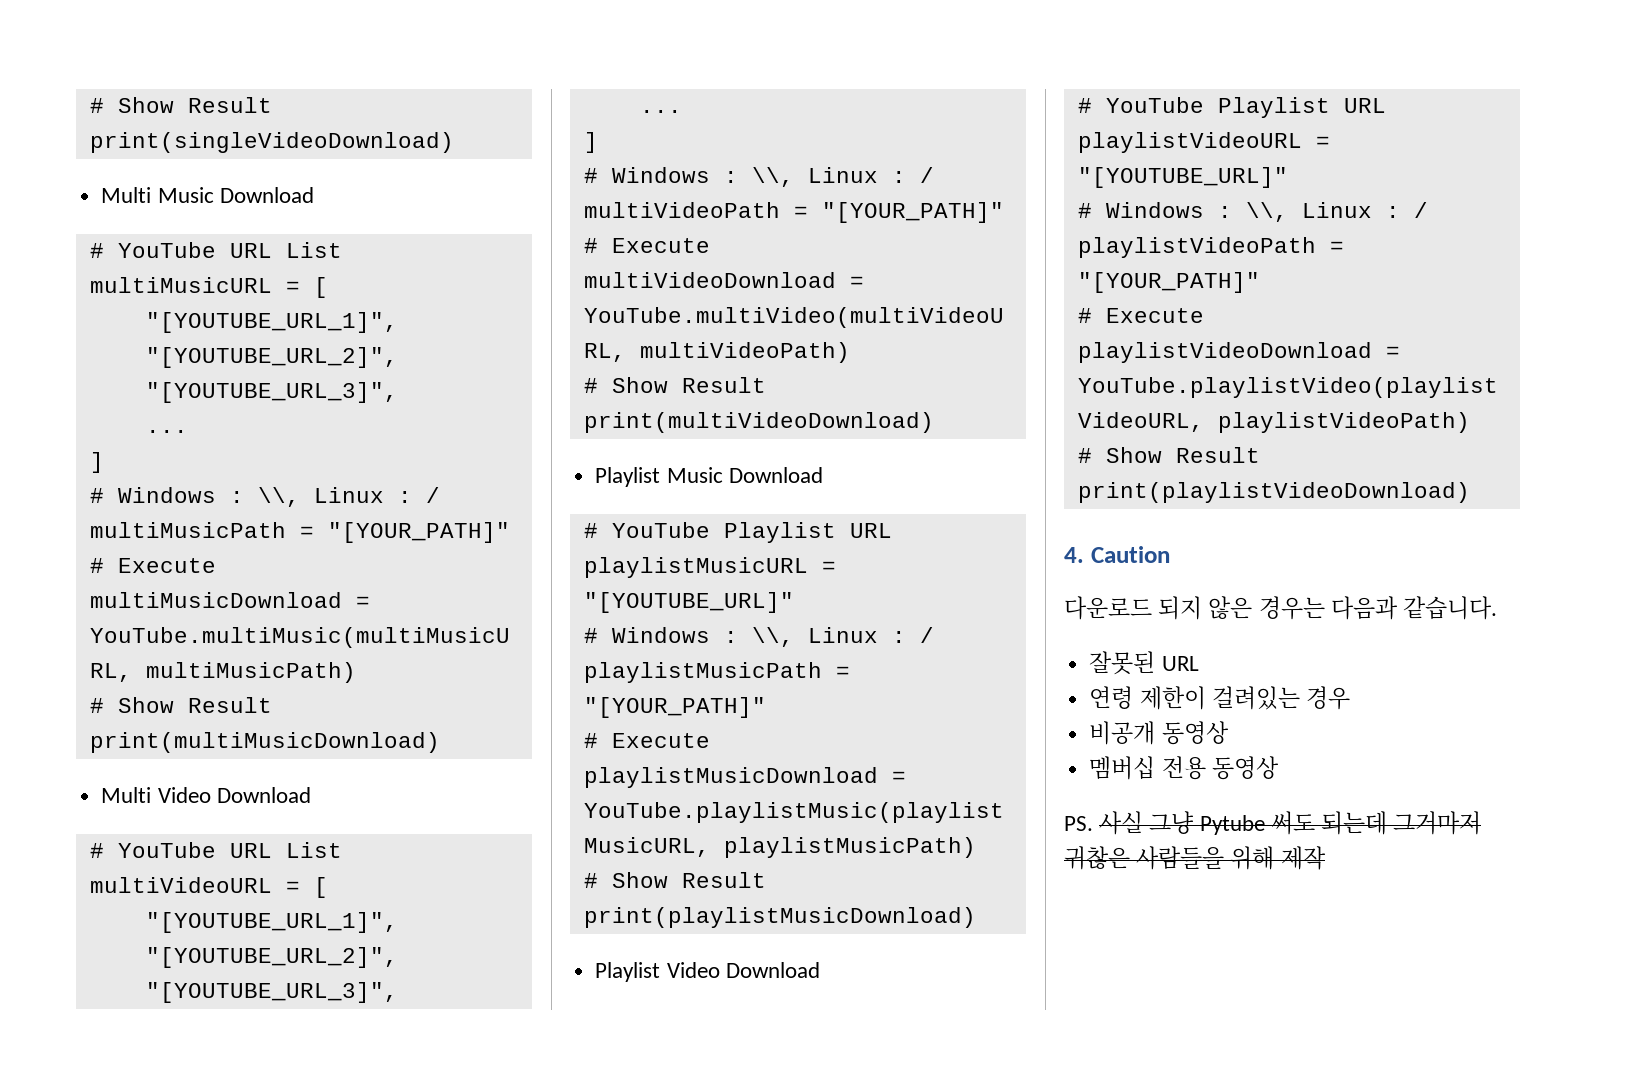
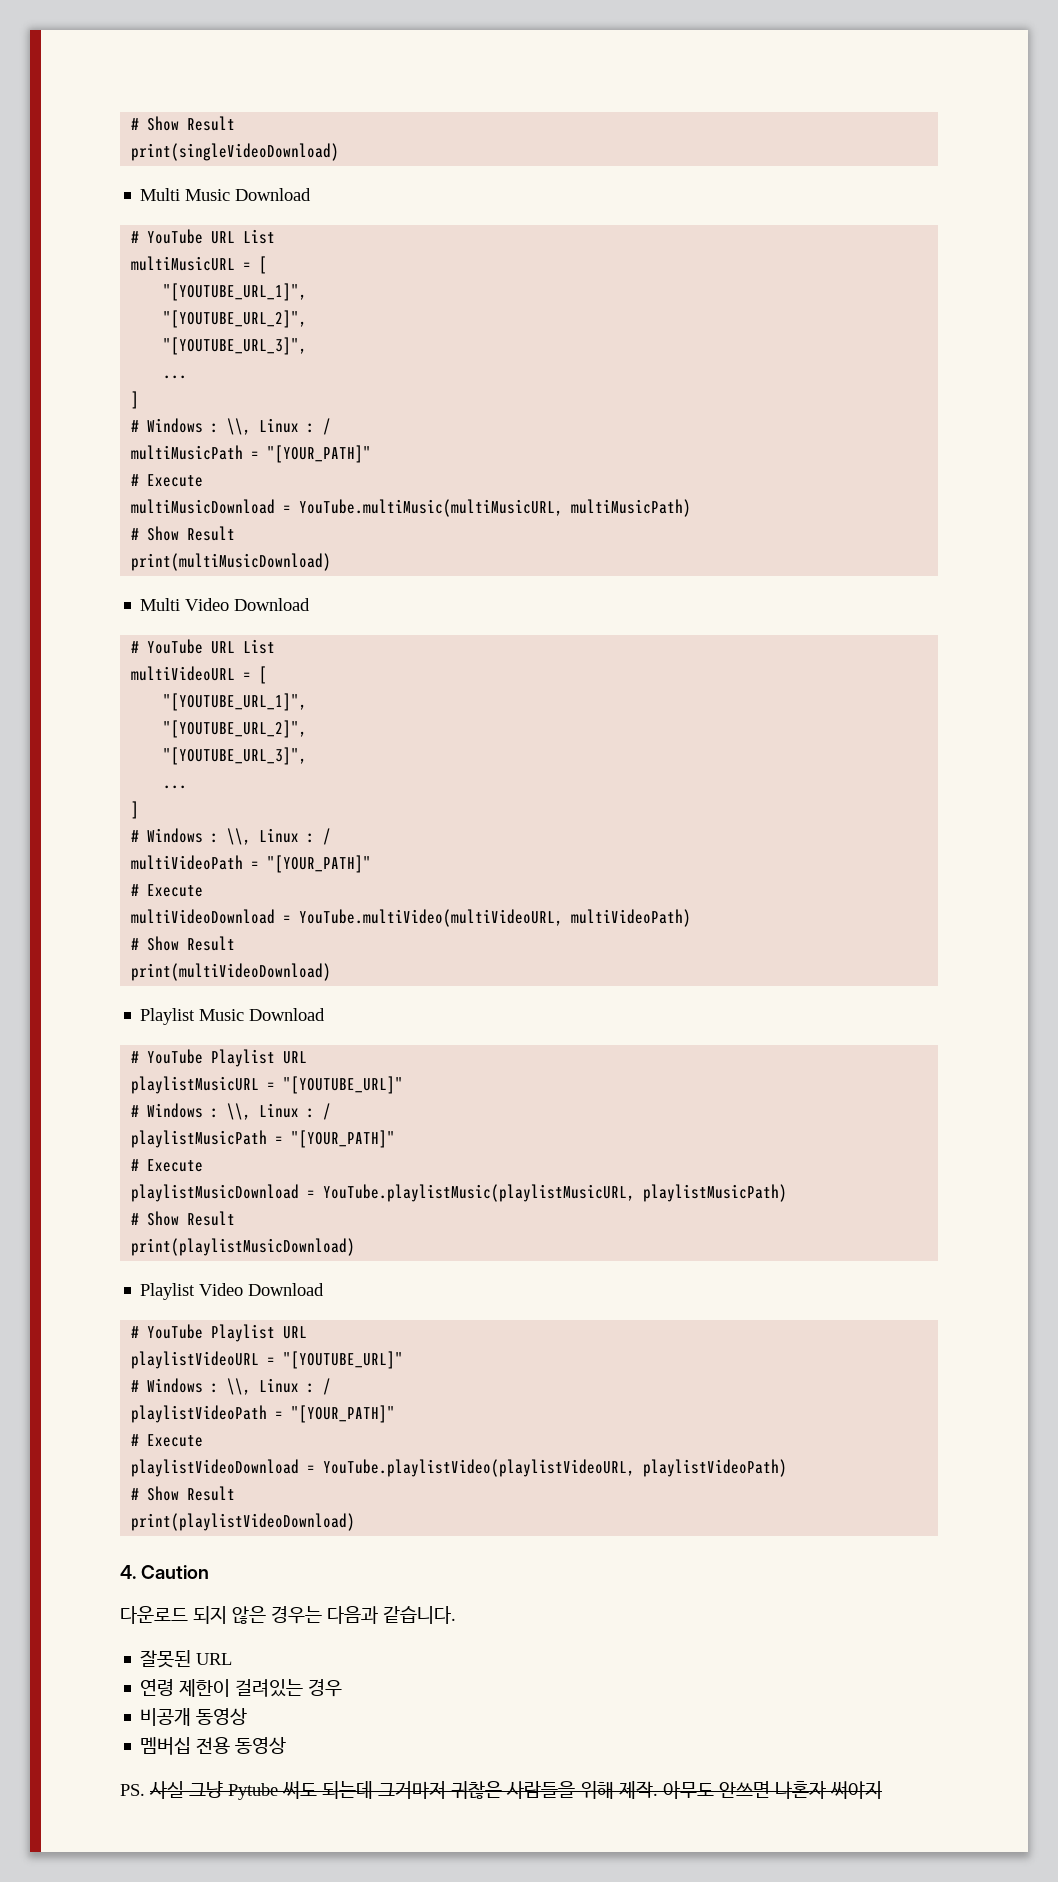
[1280,846,1326,870] 제작 -> [619,1781,882,1799] 제작. 아무도 안쓰면 나혼자 써야지

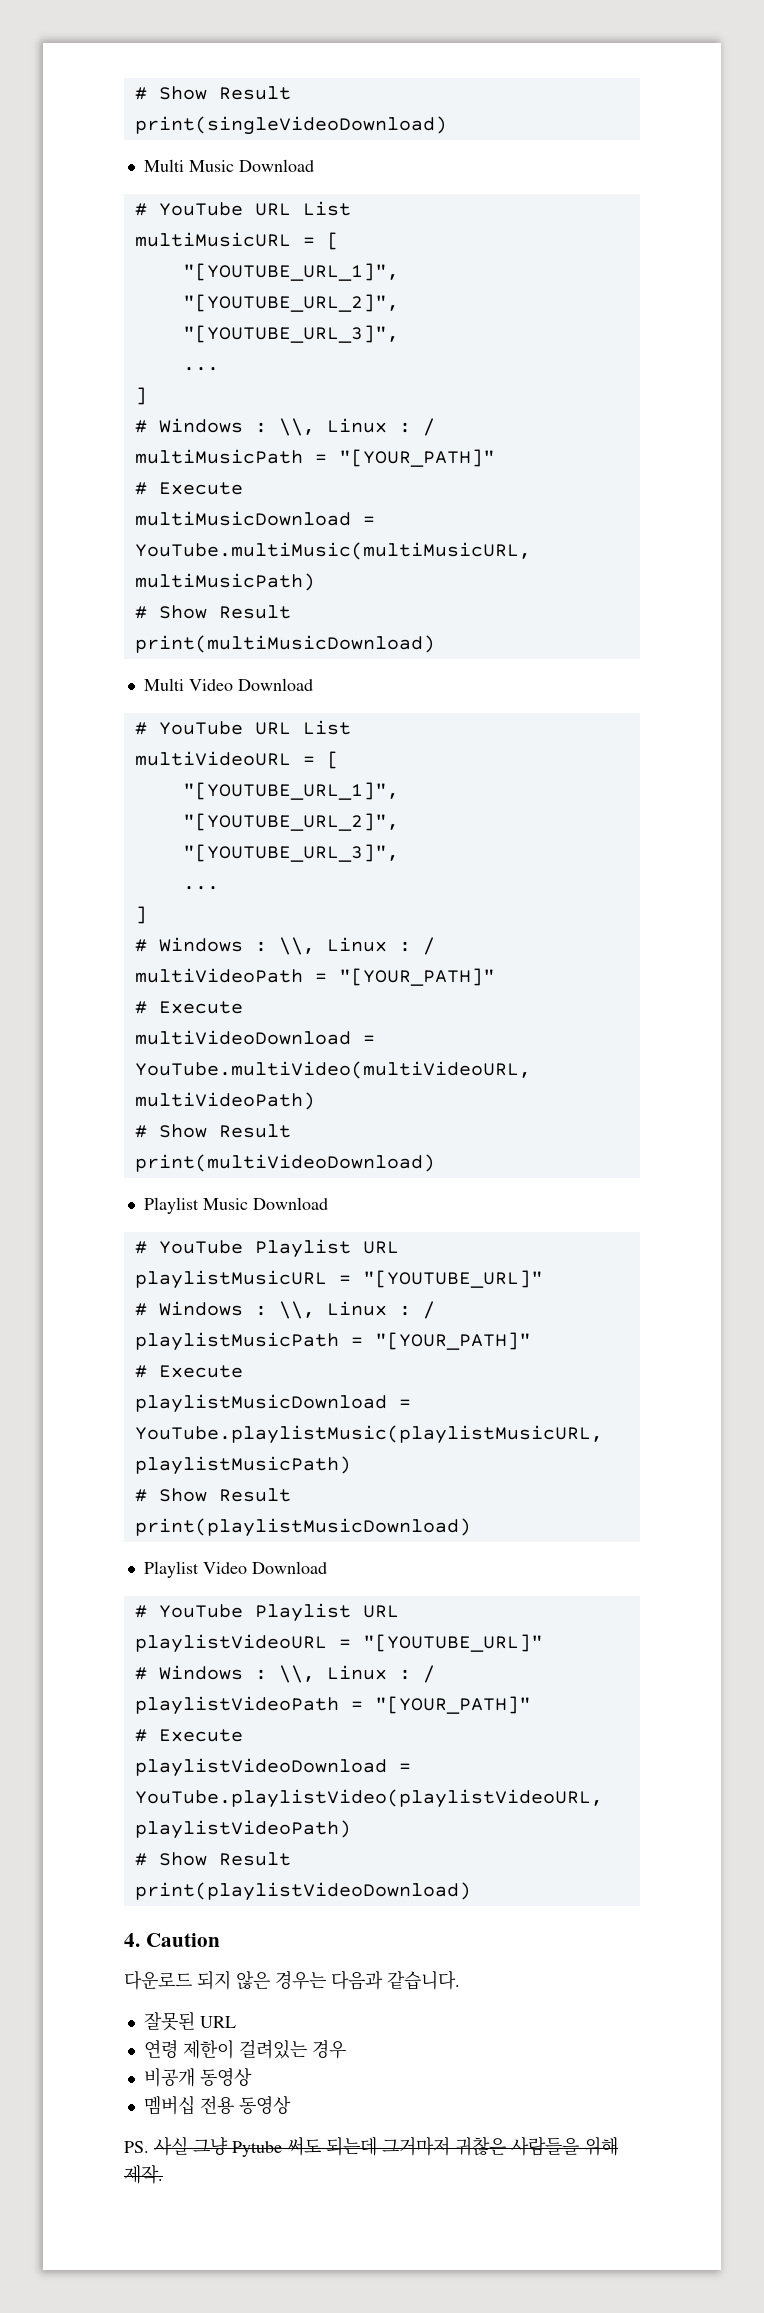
[663,1781,882,1799] 아무도 안쓰면 나혼자 써야지 -> (163, 2174) none

